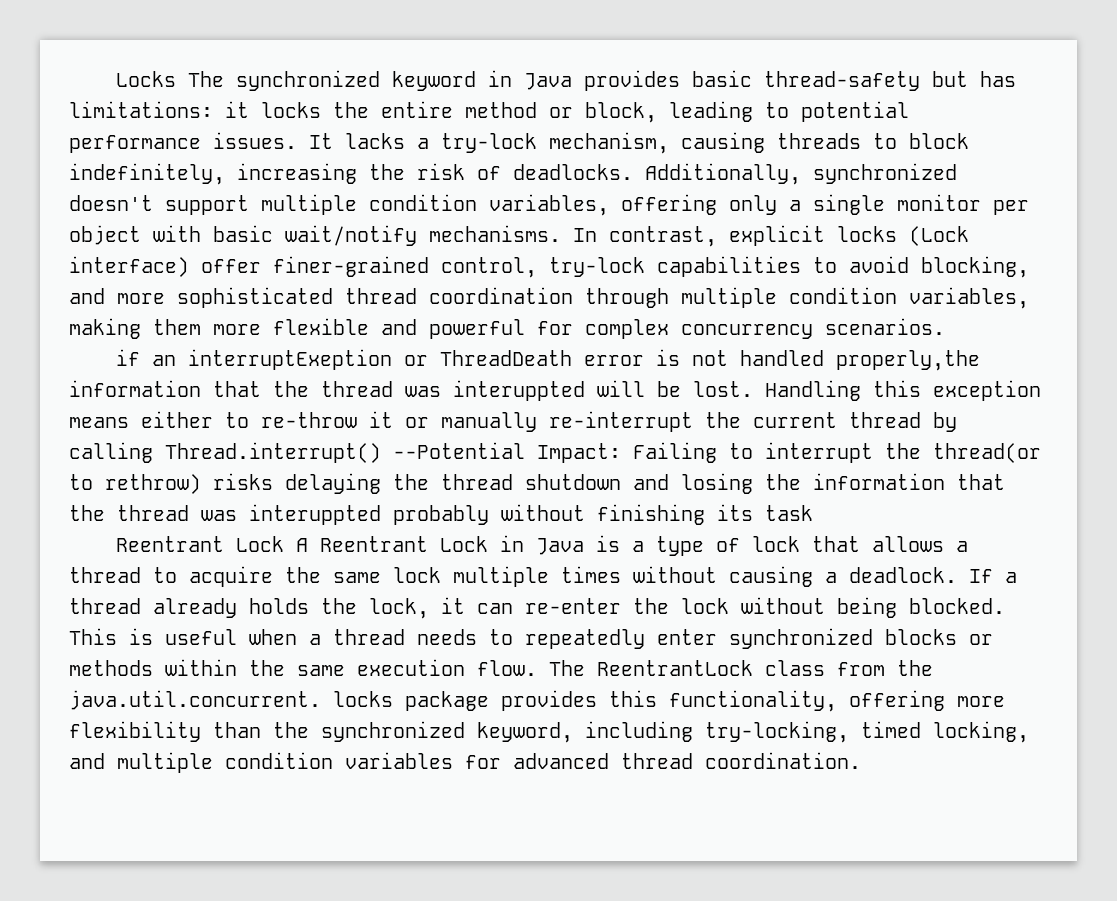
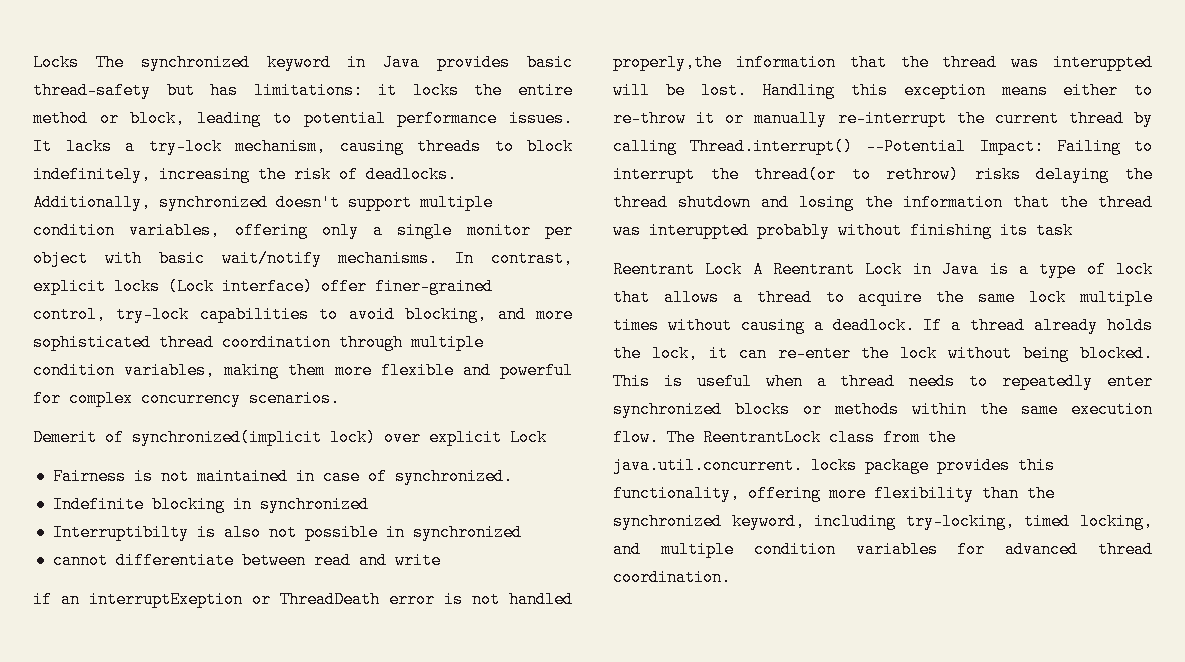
(945, 326) none -> [33,429,547,446] [52,468,513,485] [52,496,369,513] [52,524,522,541] [52,552,441,569] // Demerit of synchronized(implicit lock) over explicit Lock // Fairness is not maintained in case of synchronized. // Indefinite blocking in synchronized // Interruptibilty is also not possible in synchronized // cannot differentiate between read and write

